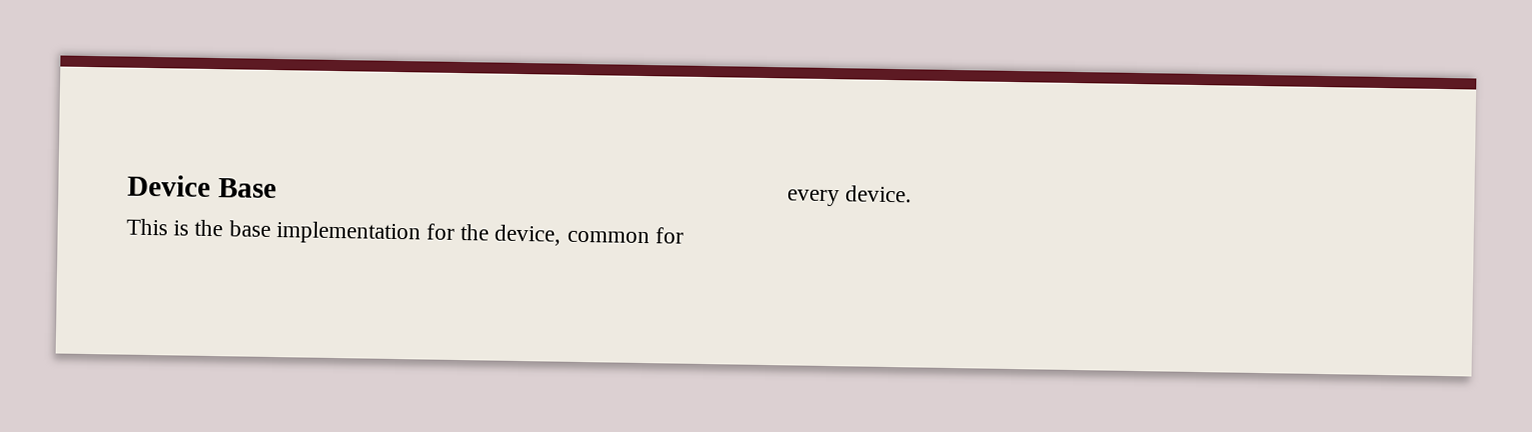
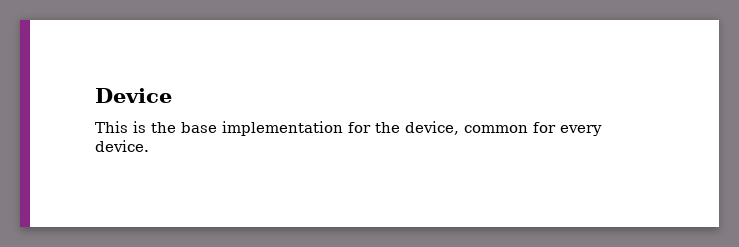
[217,178,277,199] Base -> (172, 95) none

